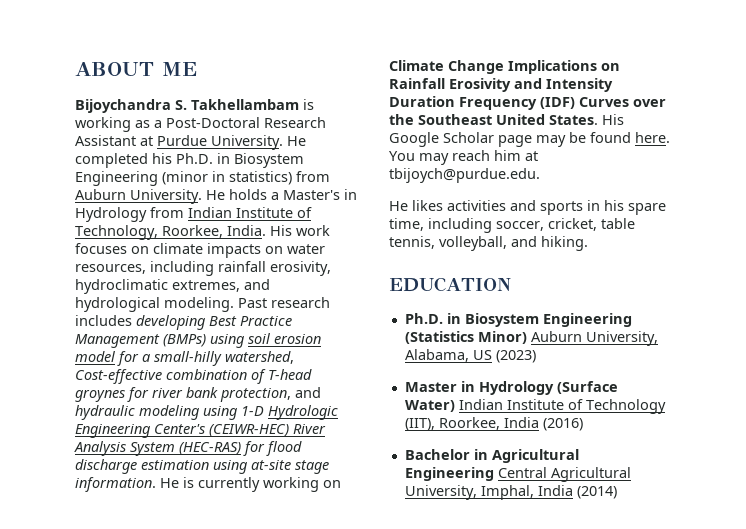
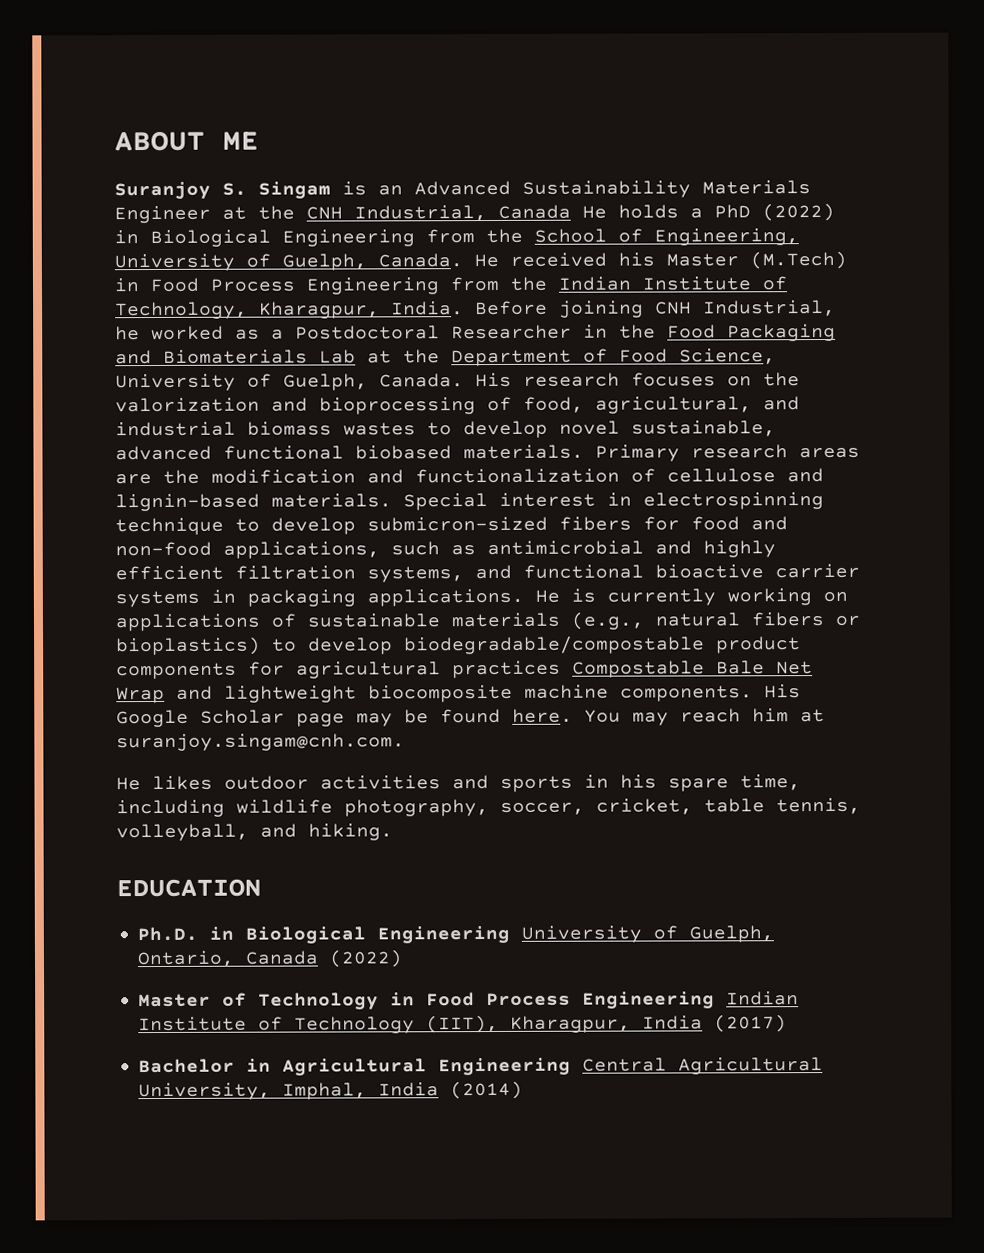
[75,99,314,113] [75,117,326,132] [75,135,306,150] [75,153,304,168] [75,171,330,186] [75,189,357,204] [75,207,312,222] [75,225,330,240] [75,243,325,258] [75,261,331,276] [75,279,270,294] [75,297,330,312] [75,315,292,330] [75,333,321,348] [75,351,294,366] [75,369,312,384] [75,387,321,402] [75,405,338,420] [75,424,326,438] [74,441,302,456] [75,459,329,474] [75,477,156,492] Bijoychandra S. Takhellambam is working as a Post-Doctoral Research Assistant at Purdue University. He completed his Ph.D. in Biosystem Engineering (minor in statistics) from Auburn University. He holds a Master's in Hydrology from Indian Institute of Technology, Roorkee, India. His work focuses on climate impacts on water resources, including rainfall erosivity, hydroclimatic extremes, and hydrological modeling. Past research includes developing Best Practice Management (BMPs) using soil erosion model for a small-hilly watershed, Cost-effective combination of T-head groynes for river bank protection, and hydraulic modeling using 1-D Hydrologic Engineering Center's (CEIWR-HEC) River Analysis System (HEC-RAS) for flood discharge estimation using at-site stage information. -> [114,180,811,200] [114,202,835,224] [114,228,799,248] [114,250,847,272] [114,276,788,295] [115,299,836,320] [115,323,836,342] [115,348,776,367] [115,372,800,392] [115,396,800,415] [115,420,776,439] [115,444,860,462] [115,468,824,485] [115,492,824,512] [115,516,788,536] [115,540,776,559] [115,563,860,583] [115,588,524,608] Suranjoy S. Singam is an Advanced Sustainability Materials Engineer at the CNH Industrial, Canada He holds a PhD (2022) in Biological Engineering from the School of Engineering, University of Guelph, Canada. He received his Master (M.Tech) in Food Process Engineering from the Indian Institute of Technology, Kharagpur, India. Before joining CNH Industrial, he worked as a Postdoctoral Researcher in the Food Packaging and Biomaterials Lab at the Department of Food Science, University of Guelph, Canada. His research focuses on the valorization and bioprocessing of food, agricultural, and industrial biomass wastes to develop novel sustainable, advanced functional biobased materials. Primary research areas are the modification and functionalization of cellulose and lignin-based materials. Special interest in electrospinning technique to develop submicron-sized fibers for food and non-food applications, such as antimicrobial and highly efficient filtration systems, and functional bioactive carrier systems in packaging applications.
[389,60,620,74] [389,78,613,92] [389,96,666,110] [389,114,598,125] Climate Change Implications on Rainfall Erosivity and Intensity Duration Frequency (IDF) Curves over the Southeast United States. -> [115,611,860,632] [116,635,801,656] [116,660,813,680] [116,684,753,704] applications of sustainable materials (e.g., natural fibers or bioplastics) to develop biodegradable/compostable product components for agricultural practices Compostable Bale Net Wrap and lightweight biocomposite machine components.
[389,168,540,183] tbijoych@purdue.edu. -> [116,733,405,752] suranjoy.singam@cnh.com.
(443, 205) none -> [224,775,309,790] outdoor
(492, 225) none -> [236,799,489,817] wildlife photography,
[464,313,632,327] [404,331,658,346] [404,349,536,363] [404,381,618,395] [404,400,455,412] Biosystem Engineering (Statistics Minor) Auburn University, Alabama, US (2023) // Master in Hydrology (Surface Water) -> [245,925,775,944] [137,949,404,968] [138,991,716,1010] Biological Engineering University of Guelph, Ontario, Canada (2022) // Master of Technology in Food Process Engineering
[438,417,583,431] Roorkee, India (2016) -> [510,1014,788,1033] Kharagpur, India (2017)

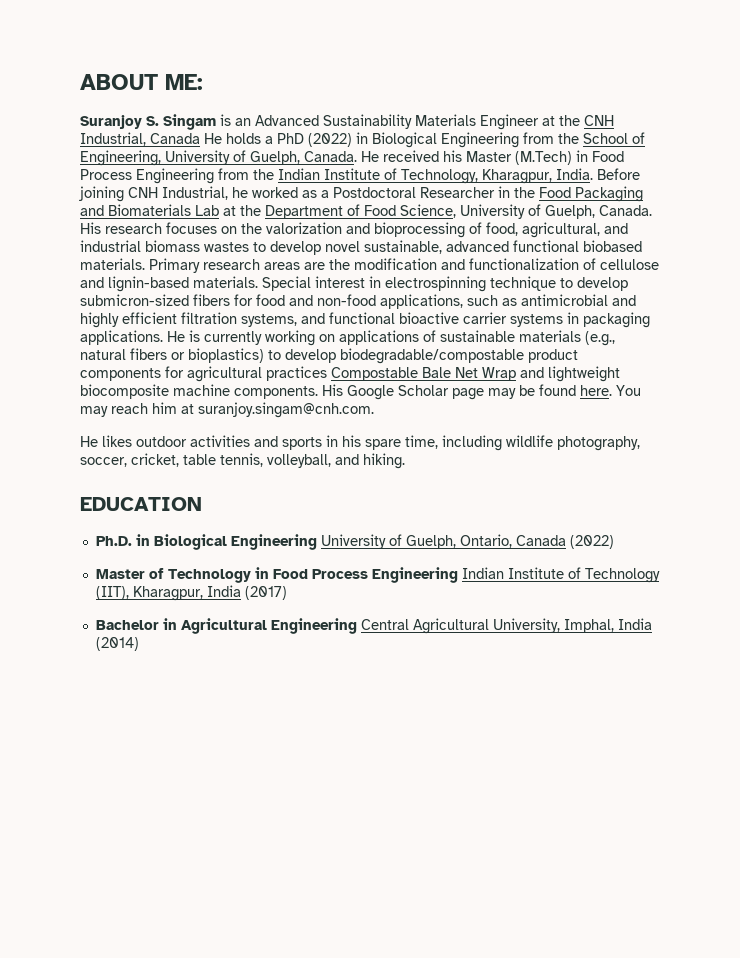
[222,131,259,150] ME -> [165,74,203,90] ME:

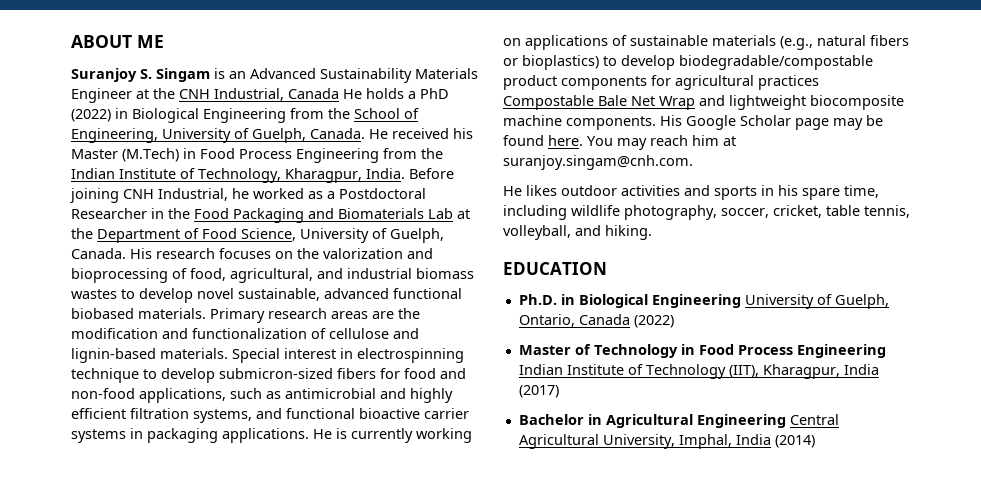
[165,74,203,90] ME: -> [137,35,164,48] ME

